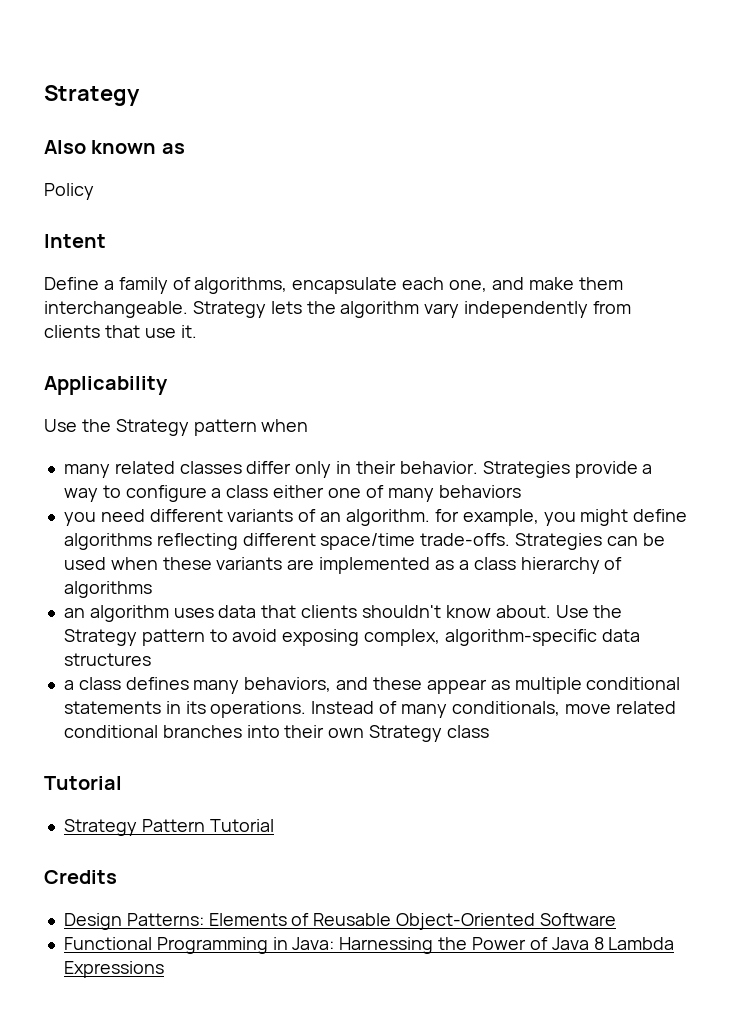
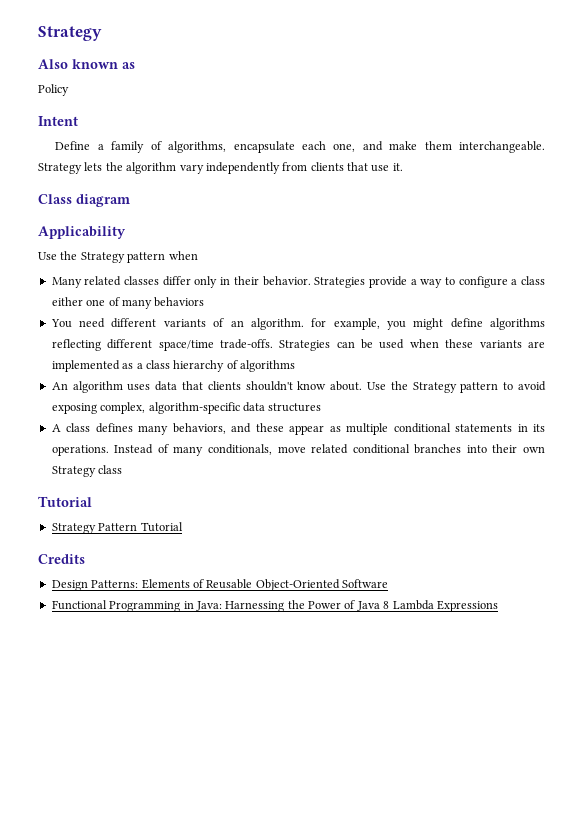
(197, 331) none -> [38,194,130,207] // Class diagram
[63,464,110,478] many -> [51,277,82,288] Many
[63,512,96,526] you -> [50,319,72,328] You
[63,608,85,618] an -> [51,382,68,390] An
[63,680,74,690] a -> [51,424,61,432] A

